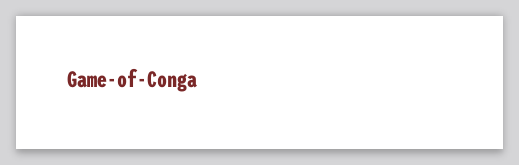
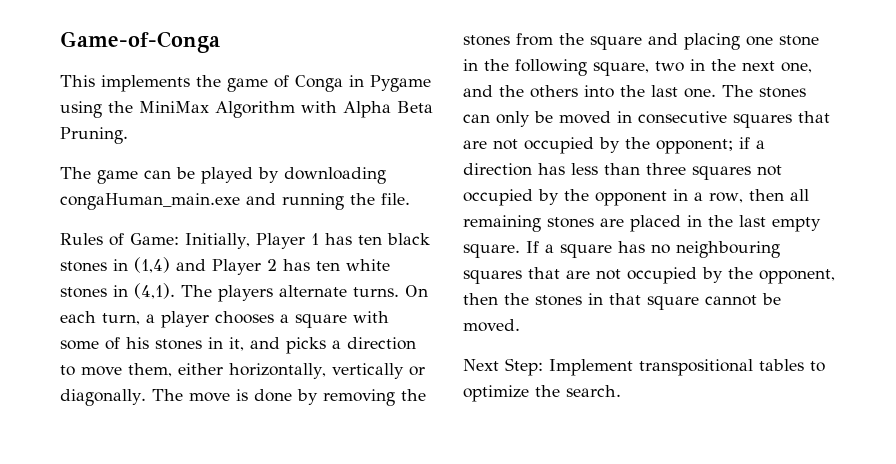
(197, 80) none -> [60,75,431,92] [60,101,433,118] [60,127,128,144] [60,167,386,184] [60,193,410,210] [60,233,430,249] [60,257,390,275] [60,283,428,302] [60,311,389,328] [60,337,416,354] [60,363,425,379] [60,389,426,406] [463,33,819,50] [463,59,812,76] [463,85,806,98] [463,111,830,128] [463,137,765,154] [463,163,782,180] [463,189,809,206] [463,215,821,232] [463,241,780,258] [463,267,835,284] [463,293,781,310] [463,319,520,332] [463,358,825,376] [463,385,621,402] // This implements the game of Conga in Pygame using the MiniMax Algorithm with Alpha Beta Pruning. // The game can be played by downloading congaHuman_main.exe and running the file. // Rules of Game: Initially, Player 1 has ten black stones in (1,4) and Player 2 has ten white stones in (4,1). The players alternate turns. On each turn, a player chooses a square with some of his stones in it, and picks a direction to move them, either horizontally, vertically or diagonally. The move is done by removing the stones from the square and placing one stone in the following square, two in the next one, and the others into the last one. The stones can only be moved in consecutive squares that are not occupied by the opponent; if a direction has less than three squares not occupied by the opponent in a row, then all remaining stones are placed in the last empty square. If a square has no neighbouring squares that are not occupied by the opponent, then the stones in that square cannot be moved. // Next Step: Implement transpositional tables to optimize the search.

